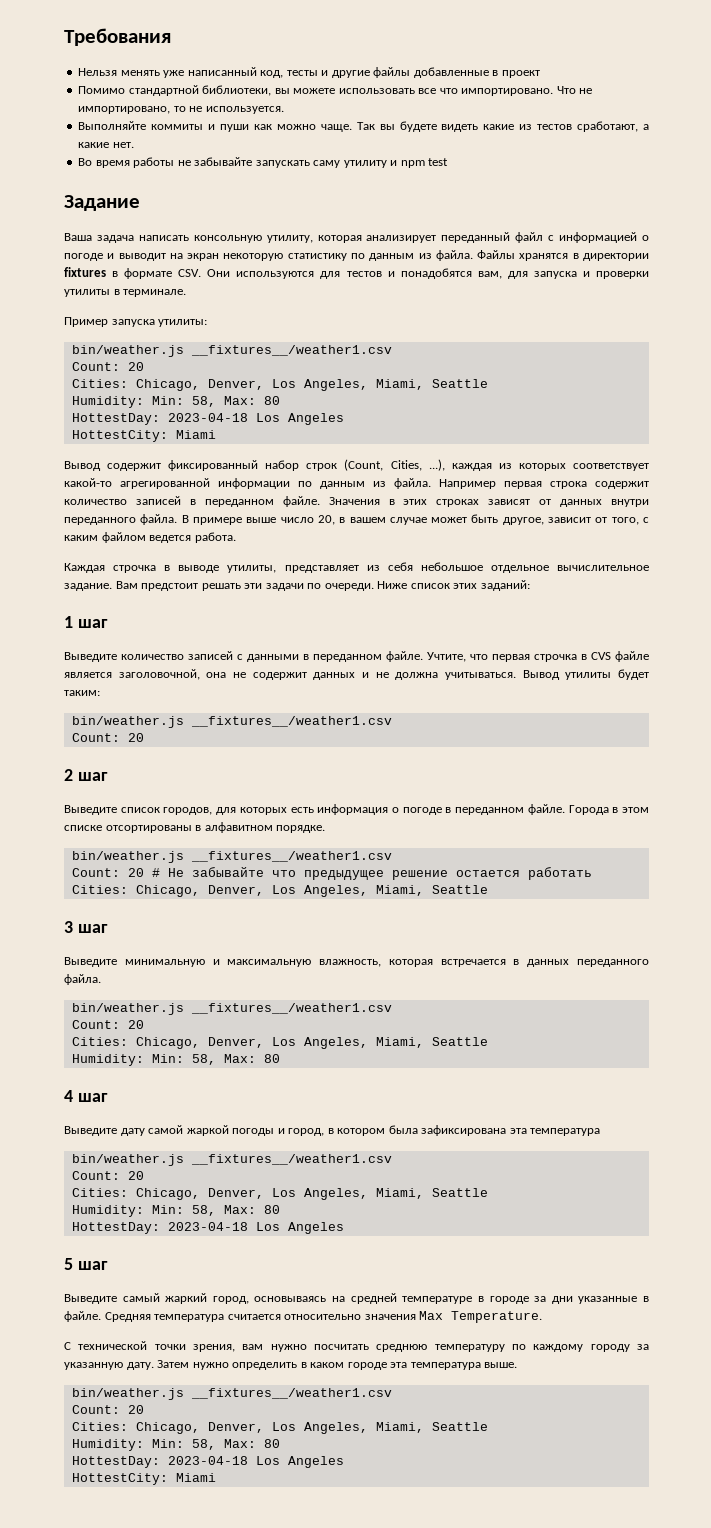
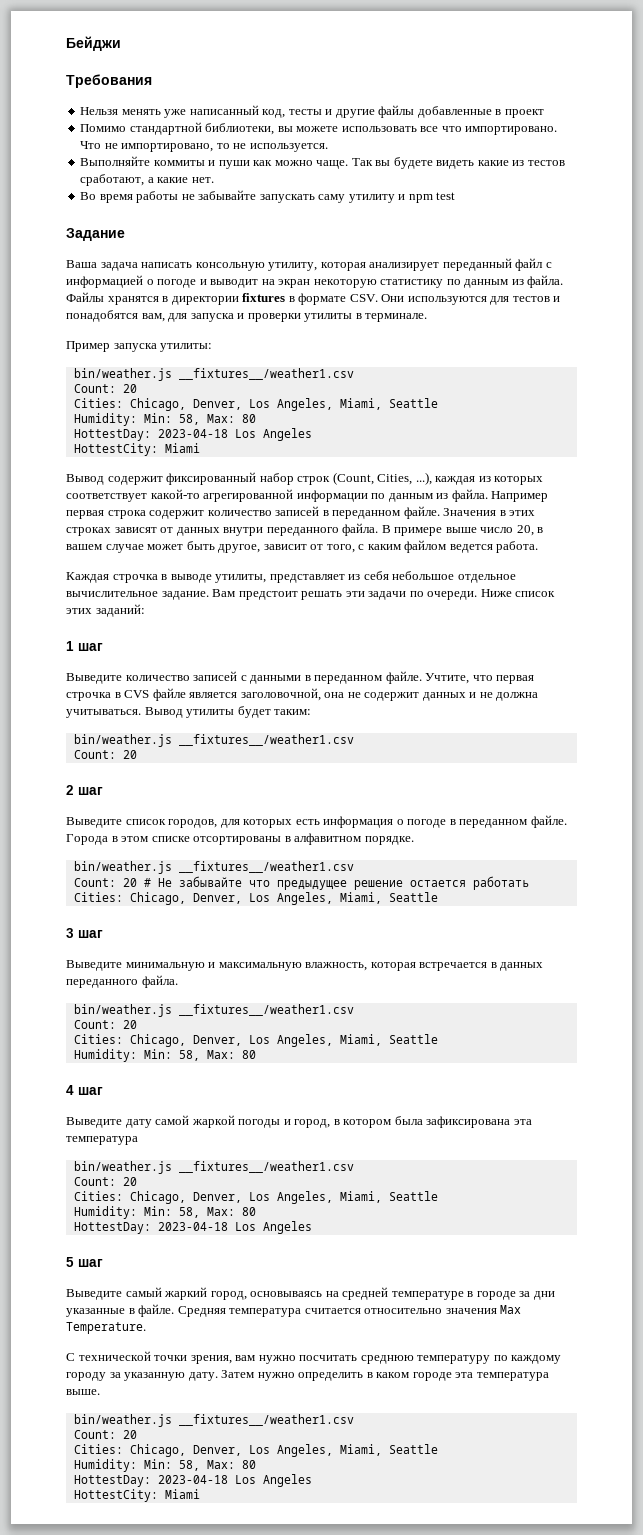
(64, 37) none -> [66,36,121,51] Бейджи //

